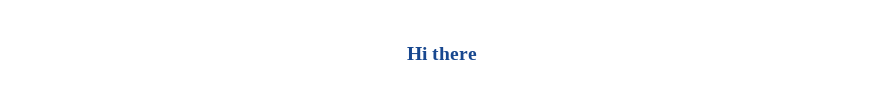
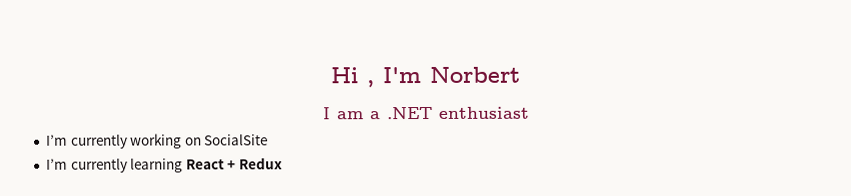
[432,47,478,60] there -> [366,66,520,88] [322,106,530,120] [45,133,269,149] [45,157,284,173] , I'm Norbert // I am a .NET enthusiast // I’m currently working on SocialSite // I’m currently learning React + Redux

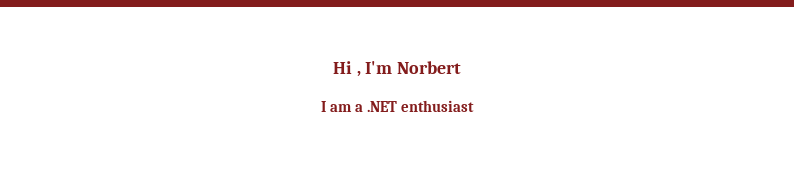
[45,133,269,149] [45,157,284,173] // I’m currently working on SocialSite // I’m currently learning React + Redux -> (475, 106) none

